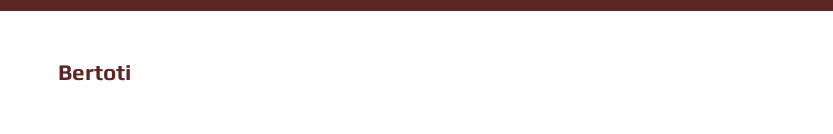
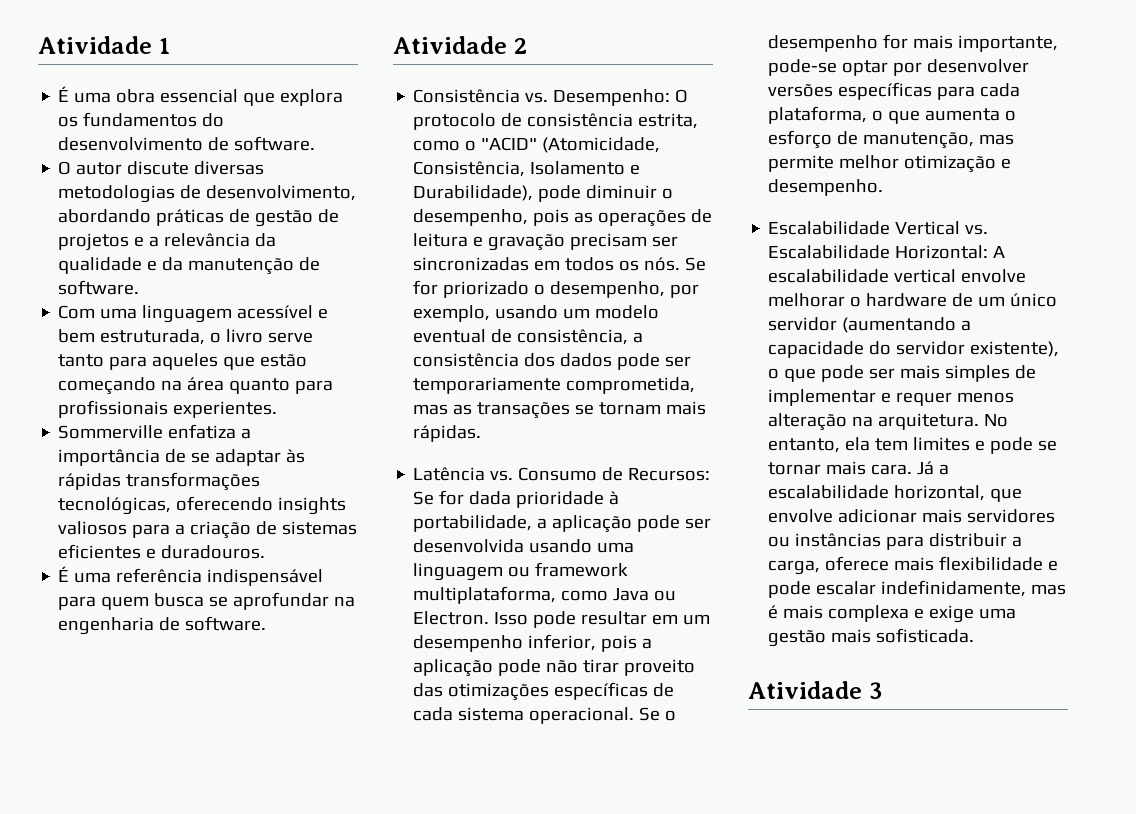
[58,65,131,81] Bertoti -> [38,36,170,54] [58,86,344,106] [58,112,225,127] [58,136,316,151] [58,161,265,175] [58,185,357,203] [58,209,340,227] [58,233,277,251] [58,257,321,275] [58,280,140,295] [58,305,329,323] [58,329,314,345] [58,353,308,370] [58,377,334,395] [58,400,278,418] [58,424,252,439] [58,449,306,466] [58,472,261,491] [58,496,347,515] [58,521,358,539] [58,544,266,559] [58,566,324,586] [58,592,356,610] [58,616,267,635] [393,36,527,54] [413,89,689,106] [413,113,699,130] [413,137,661,153] [413,161,641,177] [413,185,674,202] [413,209,713,227] [413,233,679,251] [413,257,707,271] [413,280,700,298] [413,305,660,322] [413,329,644,345] [413,353,692,370] [413,377,696,394] [413,401,707,419] [413,425,482,442] [413,467,711,481] [413,490,620,508] [413,515,712,533] [413,539,635,553] [413,562,629,581] [413,586,677,604] [413,611,711,628] [413,634,653,652] [413,659,696,677] [413,682,675,701] [413,707,677,724] [768,34,1059,52] [768,59,1030,76] [768,82,1021,100] [768,106,1017,124] [768,130,1015,149] [768,155,1012,173] [768,179,884,196] [768,221,989,235] [768,245,1006,259] [768,269,1027,283] [768,293,1058,307] [768,317,972,333] [768,341,1060,358] [768,365,1037,382] [768,389,1015,406] [768,413,1009,431] [768,437,1058,454] [768,461,950,475] [768,485,1023,502] [768,509,1056,523] [768,533,1023,550] [768,556,1059,575] [768,580,1067,598] [768,605,1017,623] [768,628,975,647] [748,681,882,699] Atividade 1 // É uma obra essencial que explora os fundamentos do desenvolvimento de software. // O autor discute diversas metodologias de desenvolvimento, abordando práticas de gestão de projetos e a relevância da qualidade e da manutenção de software. // Com uma linguagem acessível e bem estruturada, o livro serve tanto para aqueles que estão começando na área quanto para profissionais experientes. // Sommerville enfatiza a importância de se adaptar às rápidas transformações tecnológicas, oferecendo insights valiosos para a criação de sistemas eficientes e duradouros. // É uma referência indispensável para quem busca se aprofundar na engenharia de software. // Atividade 2 // Consistência vs. Desempenho: O protocolo de consistência estrita, como o "ACID" (Atomicidade, Consistência, Isolamento e Durabilidade), pode diminuir o desempenho, pois as operações de leitura e gravação precisam ser sincronizadas em todos os nós. Se for priorizado o desempenho, por exemplo, usando um modelo eventual de consistência, a consistência dos dados pode ser temporariamente comprometida, mas as transações se tornam mais rápidas. // Latência vs. Consumo de Recursos: Se for dada prioridade à portabilidade, a aplicação pode ser desenvolvida usando uma linguagem ou framework multiplataforma, como Java ou Electron. Isso pode resultar em um desempenho inferior, pois a aplicação pode não tirar proveito das otimizações específicas de cada sistema operacional. Se o desempenho for mais importante, pode-se optar por desenvolver versões específicas para cada plataforma, o que aumenta o esforço de manutenção, mas permite melhor otimização e desempenho. // Escalabilidade Vertical vs. Escalabilidade Horizontal: A escalabilidade vertical envolve melhorar o hardware de um único servidor (aumentando a capacidade do servidor existente), o que pode ser mais simples de implementar e requer menos alteração na arquitetura. No entanto, ela tem limites e pode se tornar mais cara. Já a escalabilidade horizontal, que envolve adicionar mais servidores ou instâncias para distribuir a carga, oferece mais flexibilidade e pode escalar indefinidamente, mas é mais complexa e exige uma gestão mais sofisticada. // Atividade 3

